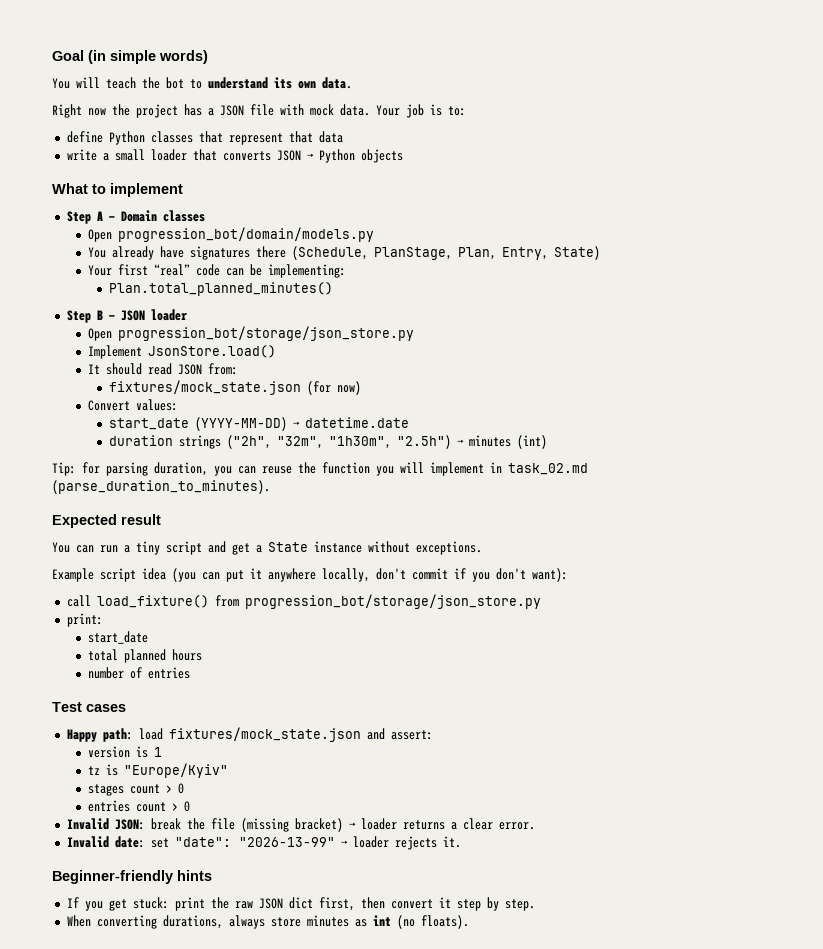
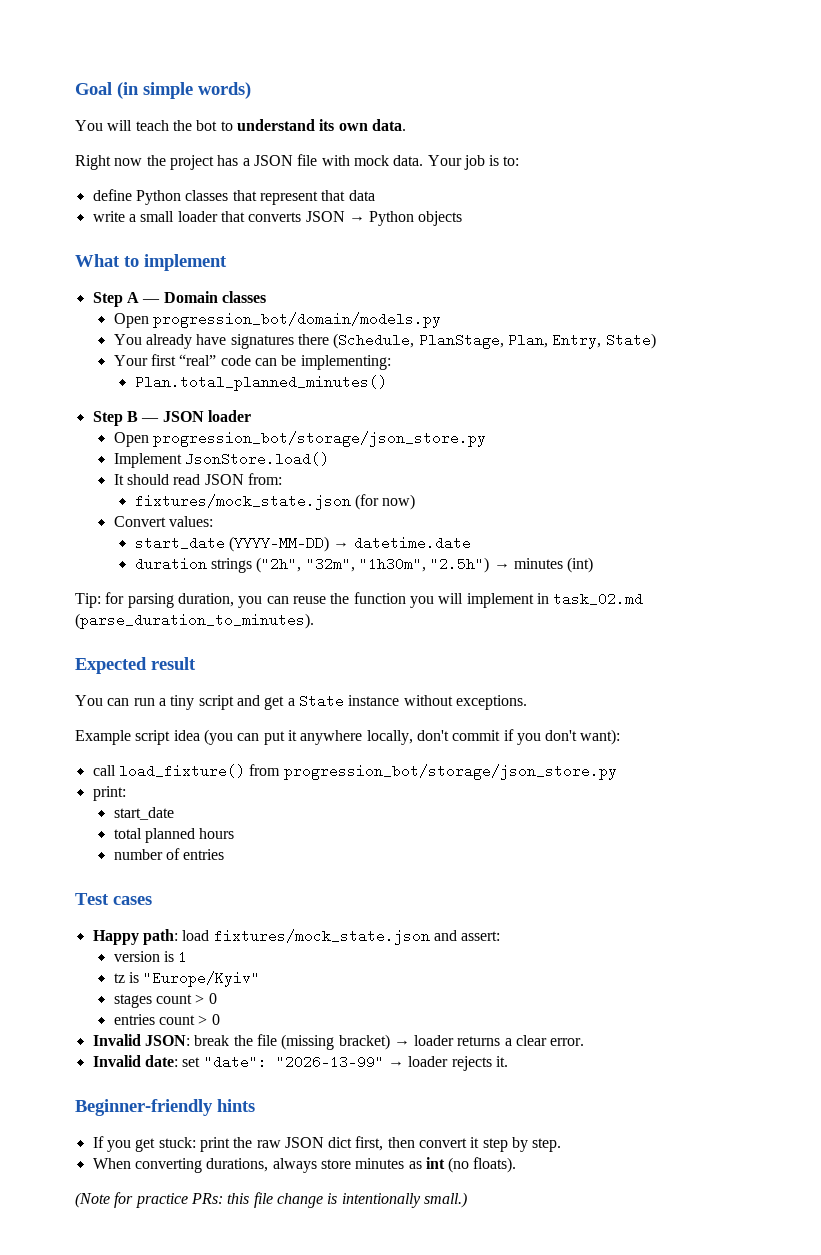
(469, 922) none -> [75,1192,467,1208] // (Note for practice PRs: this file change is intentionally small.)

